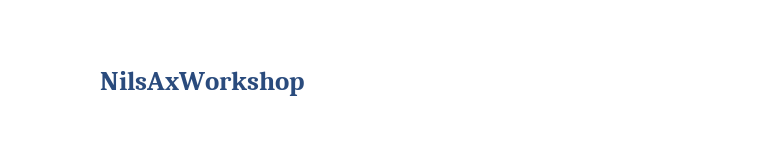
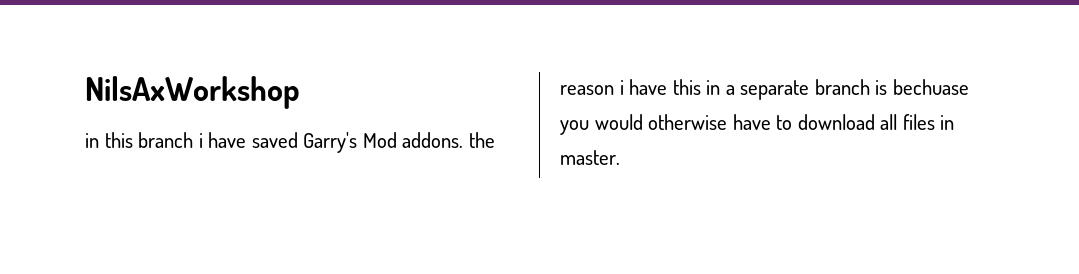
(304, 83) none -> [85,132,495,153] [560,79,969,100] [560,114,955,135] [560,150,620,165] // in this branch i have saved Garry's Mod addons. the reason i have this in a separate branch is bechuase you would otherwise have to download all files in master.

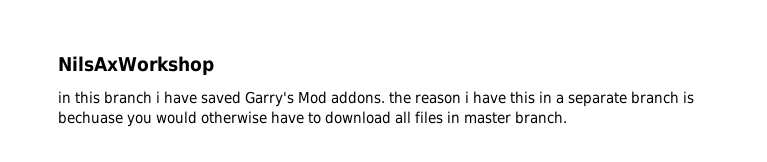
[560,150,620,165] master. -> [464,111,567,124] master branch.

